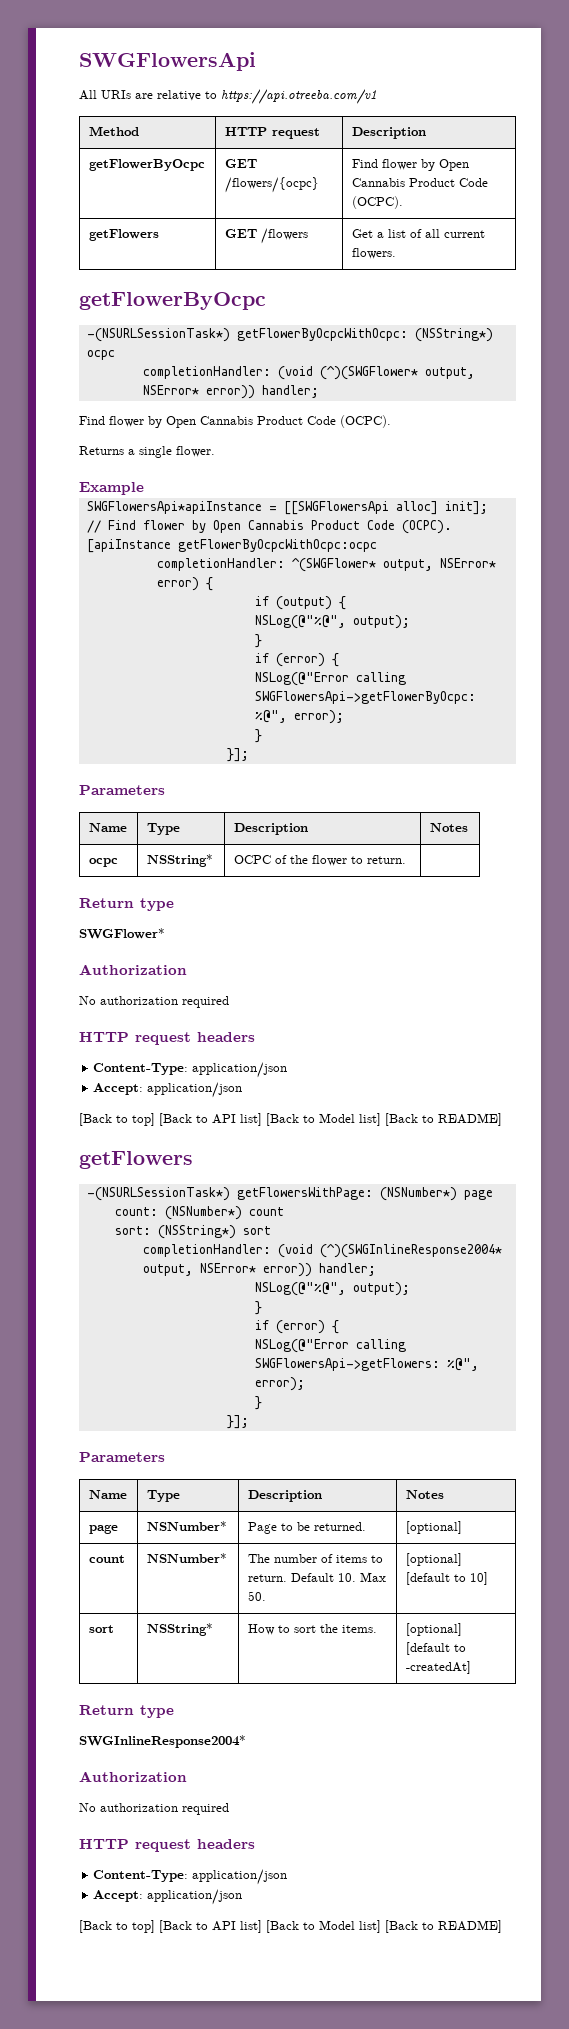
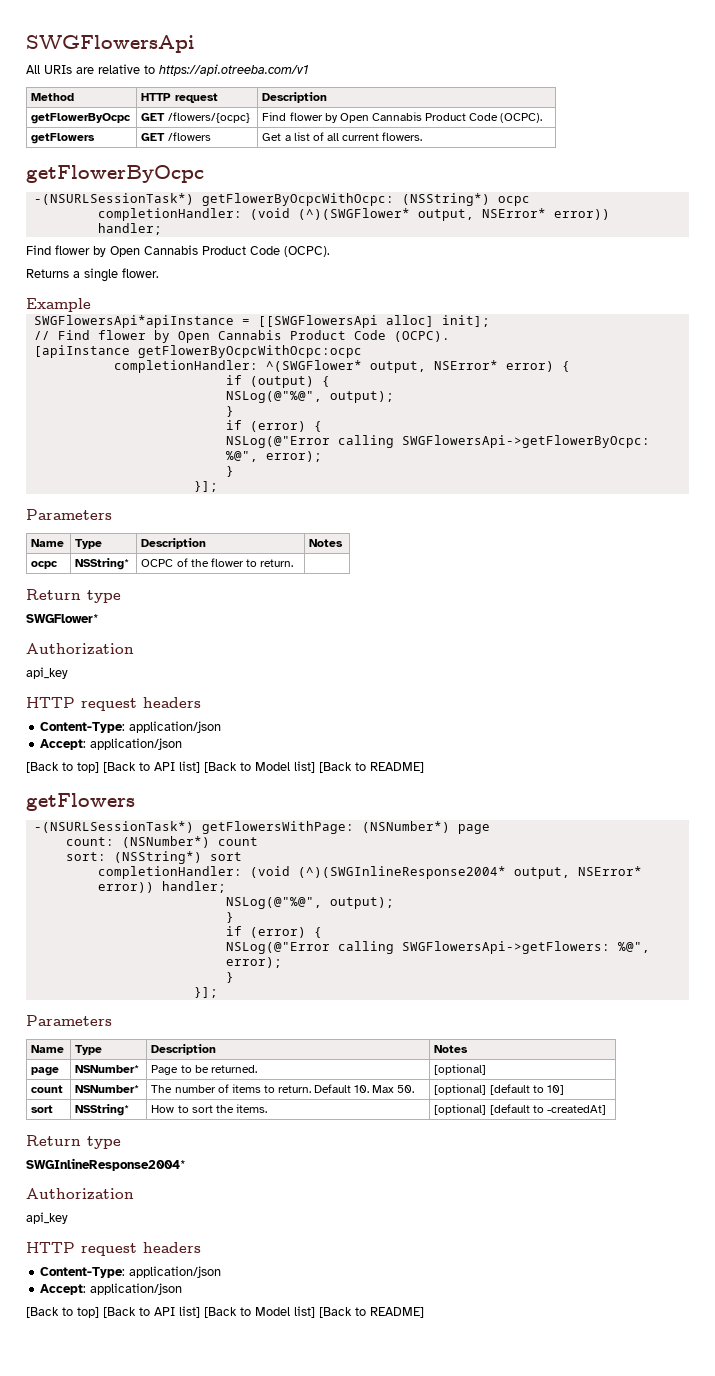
[79,996,229,1008] No authorization required -> [26,667,68,679] api_key
[79,1803,229,1815] No authorization required -> [26,1212,68,1224] api_key

